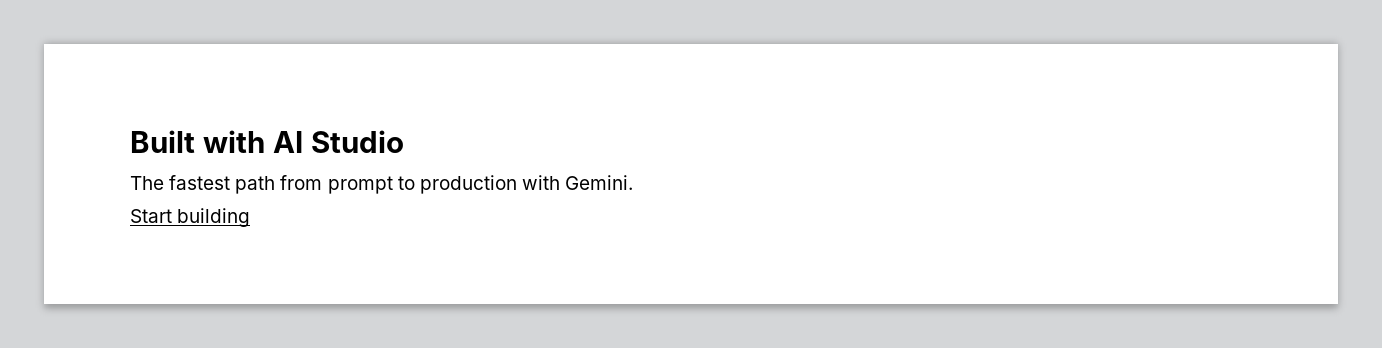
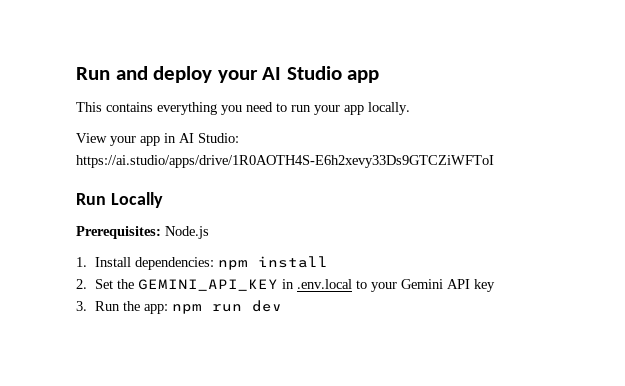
[130,130,404,153] [130,175,634,194] [130,208,251,227] Built with AI Studio // The fastest path from prompt to production with Gemini. // Start building -> [76,66,380,83] [76,102,410,115] [76,133,239,146] [76,155,494,168] [76,192,163,208] [76,226,209,239] [76,256,329,270] [76,279,496,292] [76,300,283,314] Run and deploy your AI Studio app // This contains everything you need to run your app locally. // View your app in AI Studio: https://ai.studio/apps/drive/1R0AOTH4S-E6h2xevy33Ds9GTCZiWFToI // Run Locally // Prerequisites: Node.js // 1. Install dependencies: npm install // 2. Set the GEMINI_API_KEY in .env.local to your Gemini API key // 3. Run the app: npm run dev

